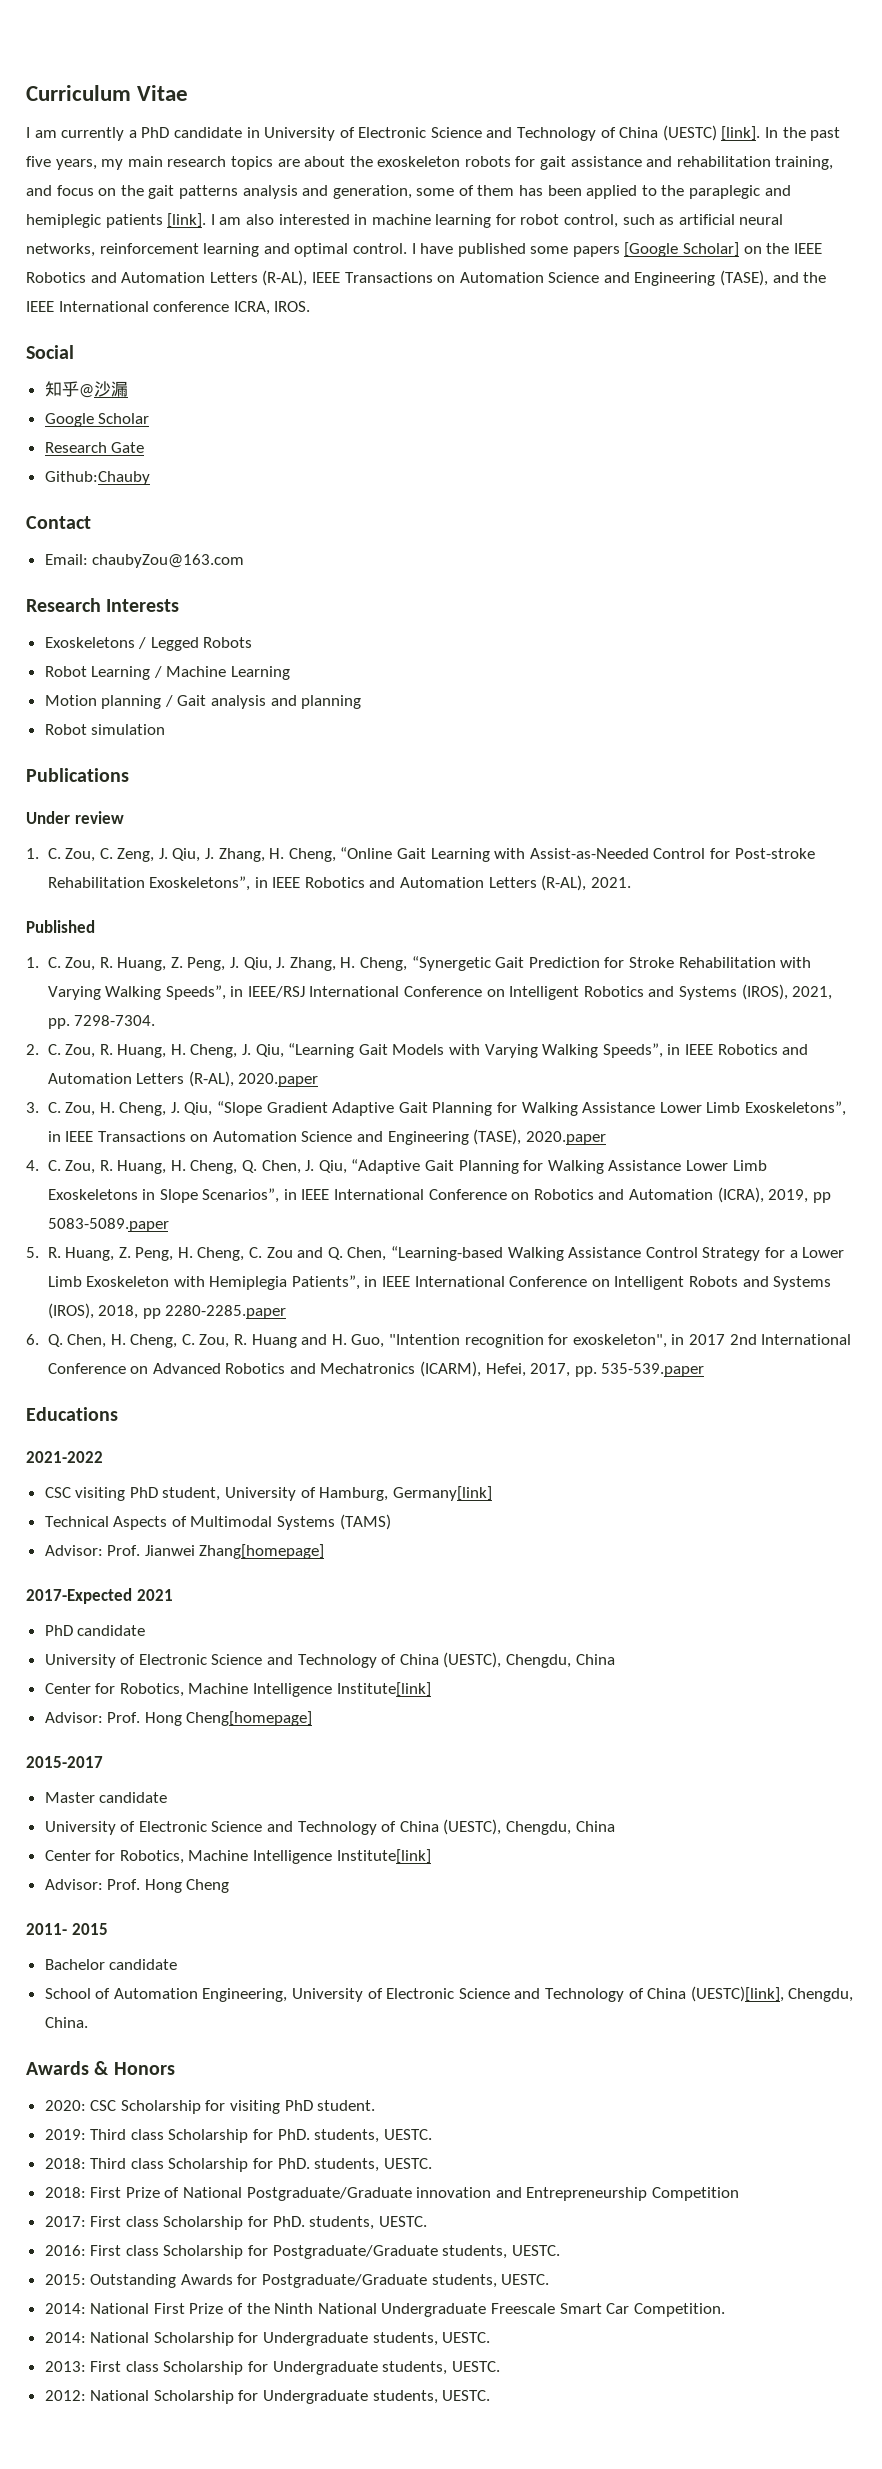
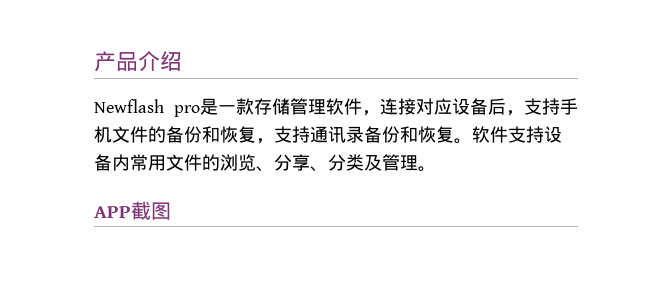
[26,85,189,101] [26,125,841,141] [26,156,834,170] [26,185,791,199] [26,213,784,228] [26,242,822,257] [26,270,827,286] [26,301,311,315] [26,345,74,359] [44,381,128,398] [44,413,150,427] [44,442,145,453] [44,471,150,485] [26,516,91,529] [44,554,245,568] [26,598,180,612] [44,637,253,651] [44,666,291,680] [44,695,362,709] [44,724,166,735] [26,768,129,782] [26,811,124,824] [26,847,815,862] [47,875,631,891] [26,920,95,933] [26,956,812,971] [47,984,833,1000] [47,1015,156,1029] [26,1043,809,1058] [47,1071,319,1087] [26,1101,846,1116] [47,1129,606,1145] [26,1159,767,1174] [47,1187,831,1203] [47,1218,169,1232] [26,1246,845,1261] [47,1275,832,1290] [47,1303,287,1319] [26,1334,852,1348] [47,1361,705,1377] [26,1407,118,1421] [26,1451,103,1463] [44,1486,492,1501] [44,1514,391,1530] [44,1544,325,1559] [26,1588,173,1604] [44,1625,146,1636] [44,1652,615,1668] [44,1682,431,1697] [44,1711,313,1726] [26,1756,103,1768] [44,1792,168,1803] [44,1819,615,1835] [44,1849,431,1864] [44,1879,230,1893] [26,1923,108,1935] [44,1959,178,1970] [44,1986,854,2002] [44,2017,88,2028] [26,2061,175,2075] [44,2100,376,2114] [44,2129,432,2143] [44,2158,432,2172] [44,2187,740,2201] [44,2216,427,2230] [44,2245,560,2259] [44,2274,550,2288] [44,2303,725,2317] [44,2332,491,2346] [44,2361,500,2375] [44,2390,491,2404] Curriculum Vitae // I am currently a PhD candidate in University of Electronic Science and Technology of China (UESTC) [link]. In the past five years, my main research topics are about the exoskeleton robots for gait assistance and rehabilitation training, and focus on the gait patterns analysis and generation, some of them has been applied to the paraplegic and hemiplegic patients [link]. I am also interested in machine learning for robot control, such as artificial neural networks, reinforcement learning and optimal control. I have published some papers [Google Scholar] on the IEEE Robotics and Automation Letters (R-AL), IEEE Transactions on Automation Science and Engineering (TASE), and the IEEE International conference ICRA, IROS. // Social // 知乎@沙漏 // Google Scholar // Research Gate // Github:Chauby // Contact // Email: chaubyZou@163.com // Research Interests // Exoskeletons / Legged Robots // Robot Learning / Machine Learning // Motion planning / Gait analysis and planning // Robot simulation // Publications // Under review // 1. C. Zou, C. Zeng, J. Qiu, J. Zhang, H. Cheng, “Online Gait Learning with Assist-as-Needed Control for Post-stroke Rehabilitation Exoskeletons”, in IEEE Robotics and Automation Letters (R-AL), 2021. // Published // 1. C. Zou, R. Huang, Z. Peng, J. Qiu, J. Zhang, H. Cheng, “Synergetic Gait Prediction for Stroke Rehabilitation with Varying Walking Speeds”, in IEEE/RSJ International Conference on Intelligent Robotics and Systems (IROS), 2021, pp. 7298-7304. // 2. C. Zou, R. Huang, H. Cheng, J. Qiu, “Learning Gait Models with Varying Walking Speeds”, in IEEE Robotics and Automation Letters (R-AL), 2020.paper // 3. C. Zou, H. Cheng, J. Qiu, “Slope Gradient Adaptive Gait Planning for Walking Assistance Lower Limb Exoskeletons”, in IEEE Transactions on Automation Science and Engineering (TASE), 2020.paper // 4. C. Zou, R. Huang, H. Cheng, Q. Chen, J. Qiu, “Adaptive Gait Planning for Walking Assistance Lower Limb Exoskeletons in Slope Scenarios”, in IEEE International Conference on Robotics and Automation (ICRA), 2019, pp 5083-5089.paper // 5. R. Huang, Z. Peng, H. Cheng, C. Zou and Q. Chen, “Learning-based Walking Assistance Control Strategy for a Lower Limb Exoskeleton with Hemiplegia Patients”, in IEEE International Conference on Intelligent Robots and Systems (IROS), 2018, pp 2280-2285.paper // 6. Q. Chen, H. Cheng, C. Zou, R. Huang and H. Guo, "Intention recognition for exoskeleton", in 2017 2nd International Conference on Advanced Robotics and Mechatronics (ICARM), Hefei, 2017, pp. 535-539.paper // Educations // 2021-2022 // CSC visiting PhD student, University of Hamburg, Germany[link] // Technical Aspects of Multimodal Systems (TAMS) // Advisor: Prof. Jianwei Zhang[homepage] // 2017-Expected 2021 // PhD candidate // University of Electronic Science and Technology of China (UESTC), Chengdu, China // Center for Robotics, Machine Intelligence Institute[link] // Advisor: Prof. Hong Cheng[homepage] // 2015-2017 // Master candidate // University of Electronic Science and Technology of China (UESTC), Chengdu, China // Center for Robotics, Machine Intelligence Institute[link] // Advisor: Prof. Hong Cheng // 2011- 2015 // Bachelor candidate // School of Automation Engineering, University of Electronic Science and Technology of China (UESTC)[link], Chengdu, China. // Awards & Honors // 2020: CSC Scholarship for visiting PhD student. // 2019: Third class Scholarship for PhD. students, UESTC. // 2018: Third class Scholarship for PhD. students, UESTC. // 2018: First Prize of National Postgraduate/Graduate innovation and Entrepreneurship Competition // 2017: First class Scholarship for PhD. students, UESTC. // 2016: First class Scholarship for Postgraduate/Graduate students, UESTC. // 2015: Outstanding Awards for Postgraduate/Graduate students, UESTC. // 2014: National First Prize of the Ninth National Undergraduate Freescale Smart Car Competition. // 2014: National Scholarship for Undergraduate students, UESTC. // 2013: First class Scholarship for Undergraduate students, UESTC. // 2012: National Scholarship for Undergraduate students, UESTC. -> [94,51,182,72] [94,98,578,117] [94,126,562,144] [94,154,436,172] [94,201,171,220] 产品介绍 // Newflash pro是一款存储管理软件，连接对应设备后，支持手机文件的备份和恢复，支持通讯录备份和恢复。软件支持设备内常用文件的浏览、分享、分类及管理。 // APP截图

